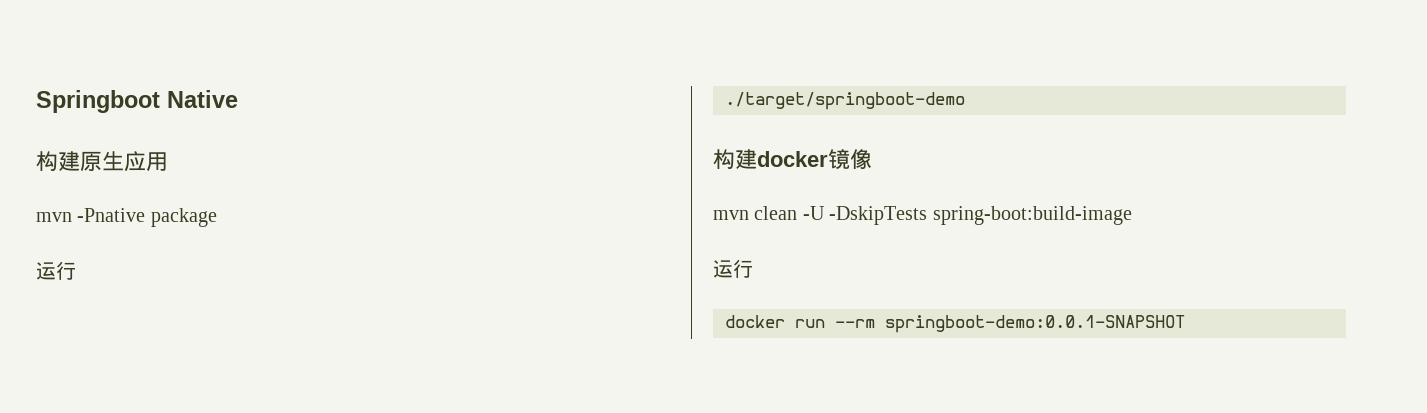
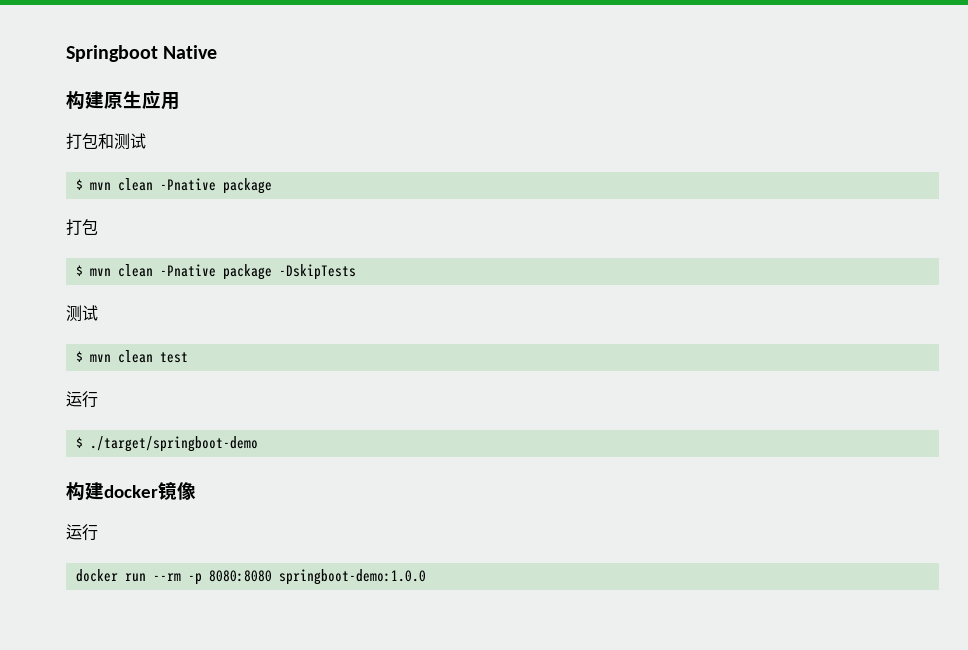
[36,208,217,227] [36,261,76,280] mvn -Pnative package // 运行 // -> [66,133,146,150] [75,178,272,194] [66,219,98,235] [75,264,356,280] [66,305,98,322] [75,350,188,363] [66,391,98,408] [75,437,83,448] 打包和测试 // $ mvn clean -Pnative package // 打包 // $ mvn clean -Pnative package -DskipTests // 测试 // $ mvn clean test // 运行 // $
[713,206,1132,225] // mvn clean -U -DskipTests spring-boot:build-image -> (196, 491) none
[885,315,1185,333] springboot-demo:0.0.1-SNAPSHOT -> [187,569,426,585] -p 8080:8080 springboot-demo:1.0.0

